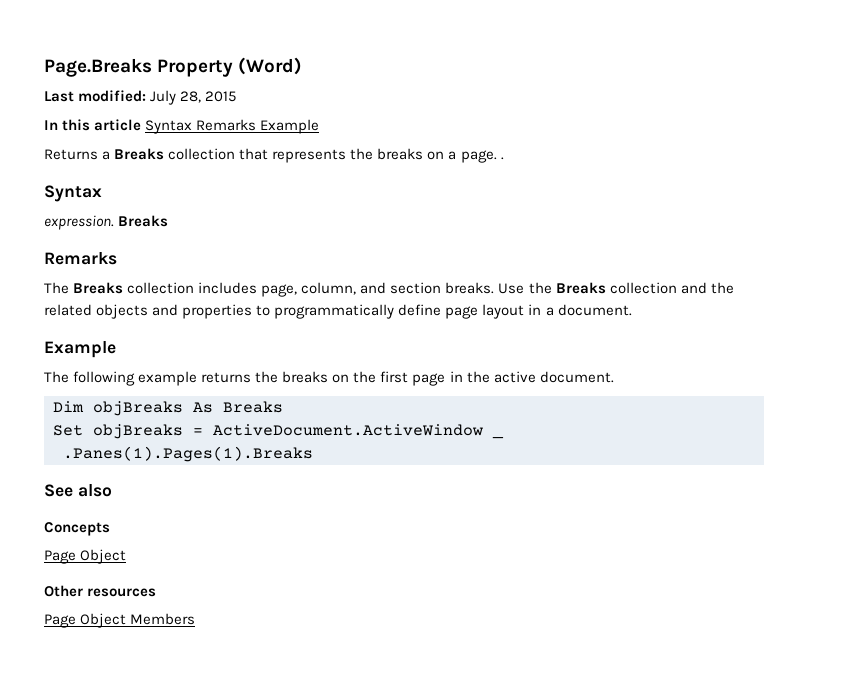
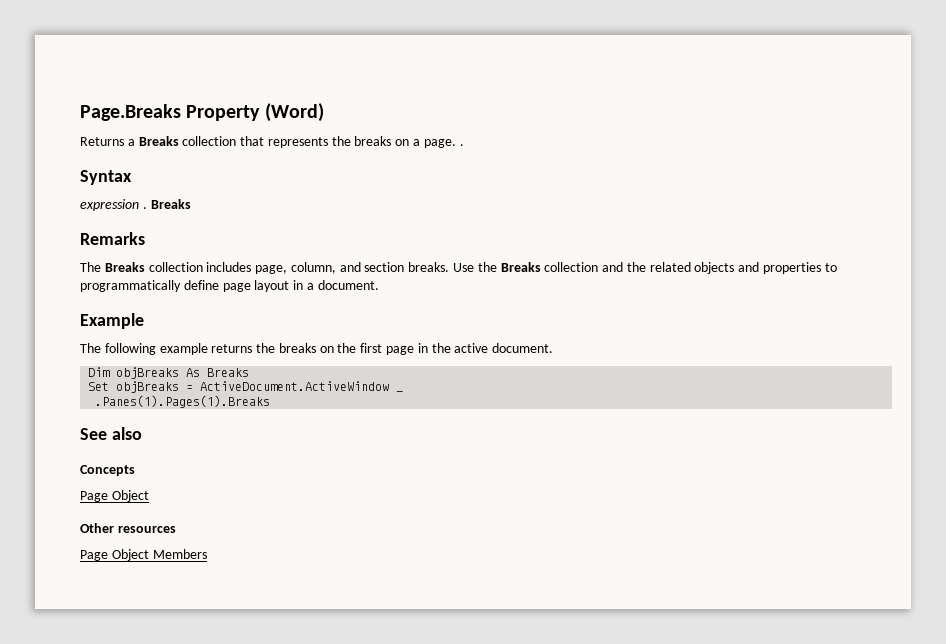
[44,90,237,105] [44,119,320,134] // Last modified: July 28, 2015 // In this article Syntax Remarks Example -> (324, 112) none
[44,215,114,230] expression. -> [80,199,147,211] expression .

